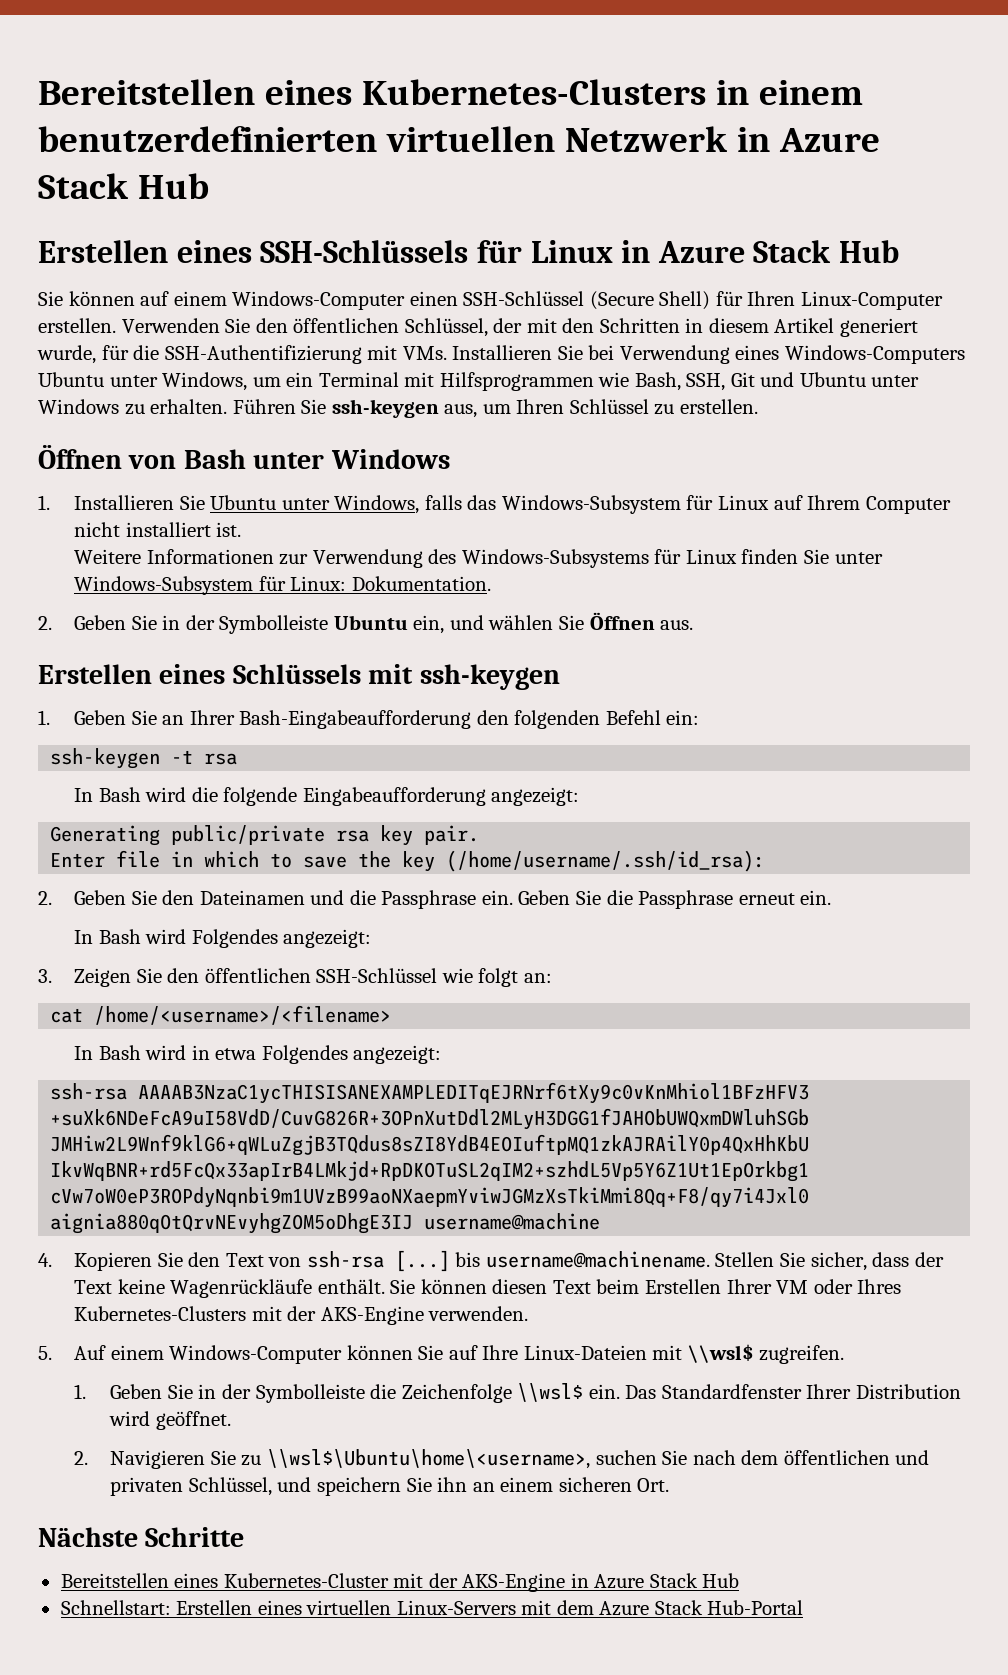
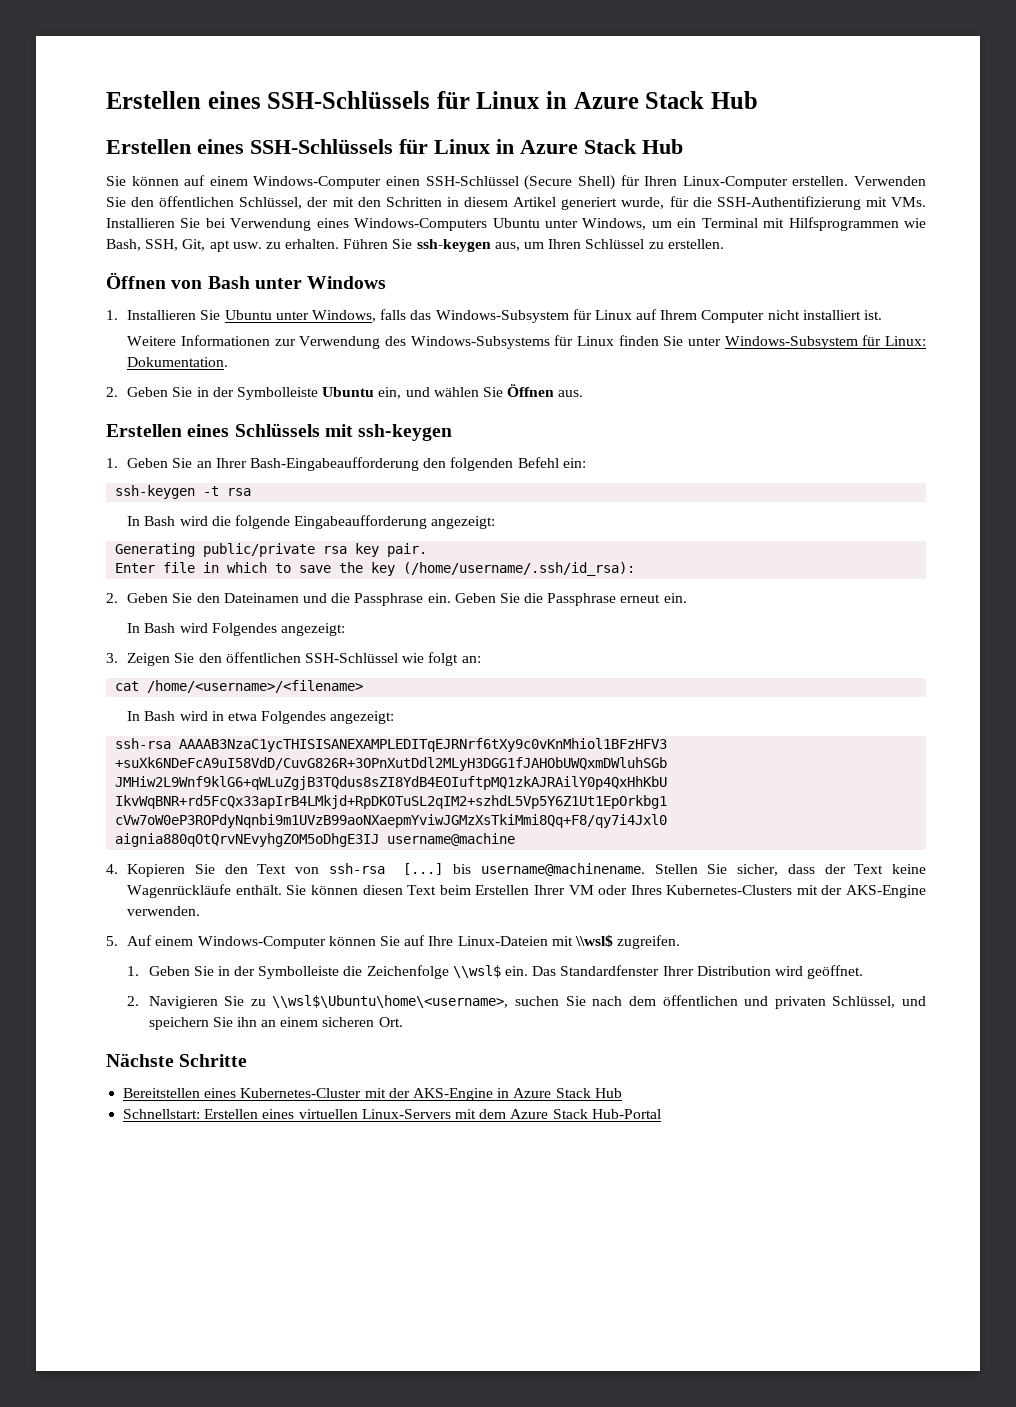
[38,79,863,105] [38,126,728,152] Bereitstellen eines Kubernetes-Clusters in einem benutzerdefinierten virtuellen Netzwerk -> [106,91,541,109] Erstellen eines SSH-Schlüssels für Linux
[730,372,920,387] [38,399,119,414] Git und Ubuntu unter Windows -> [182,239,262,252] Git, apt usw.

